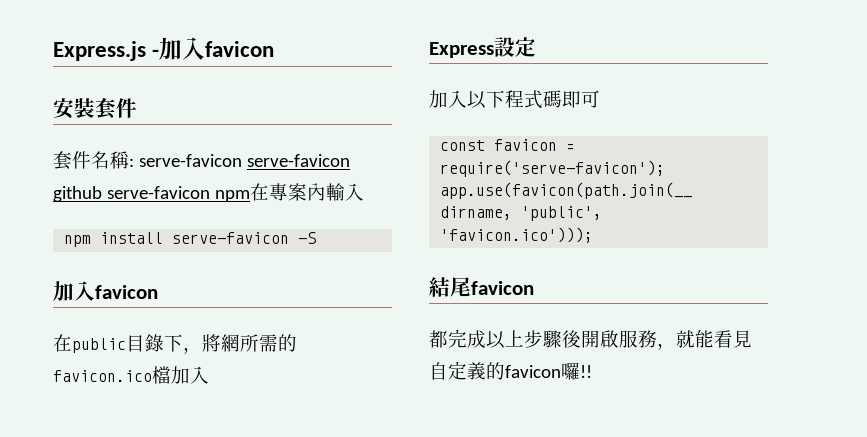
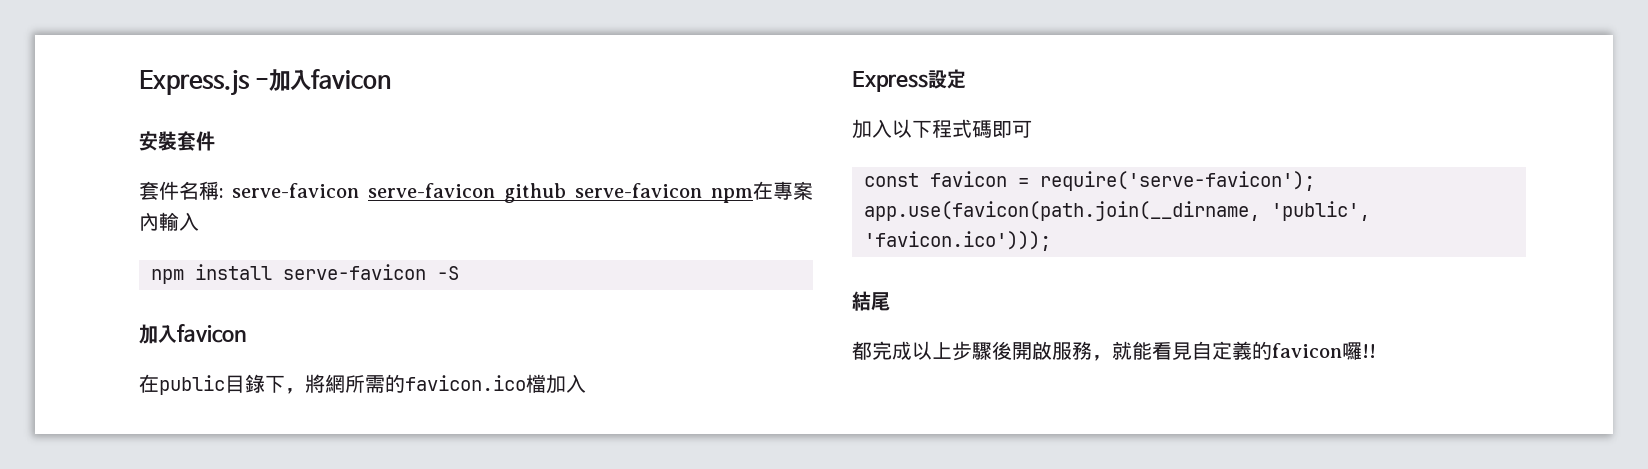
[471,281,534,295] favicon -> (890, 301) none

